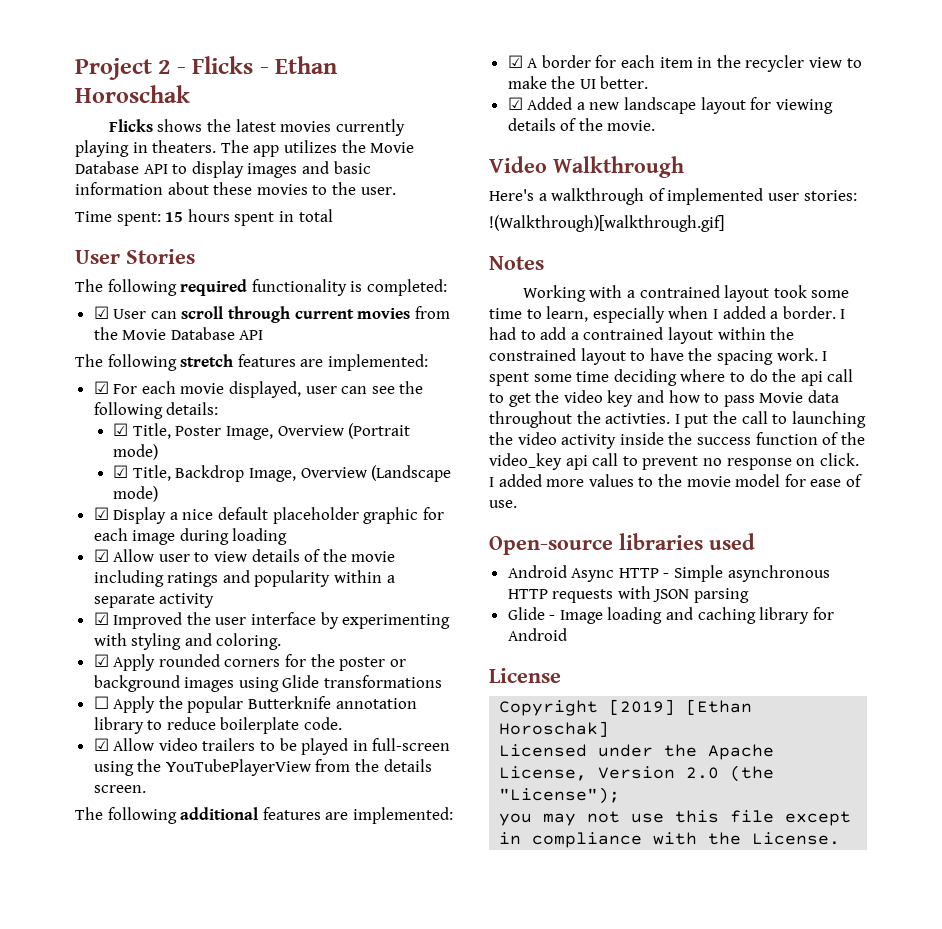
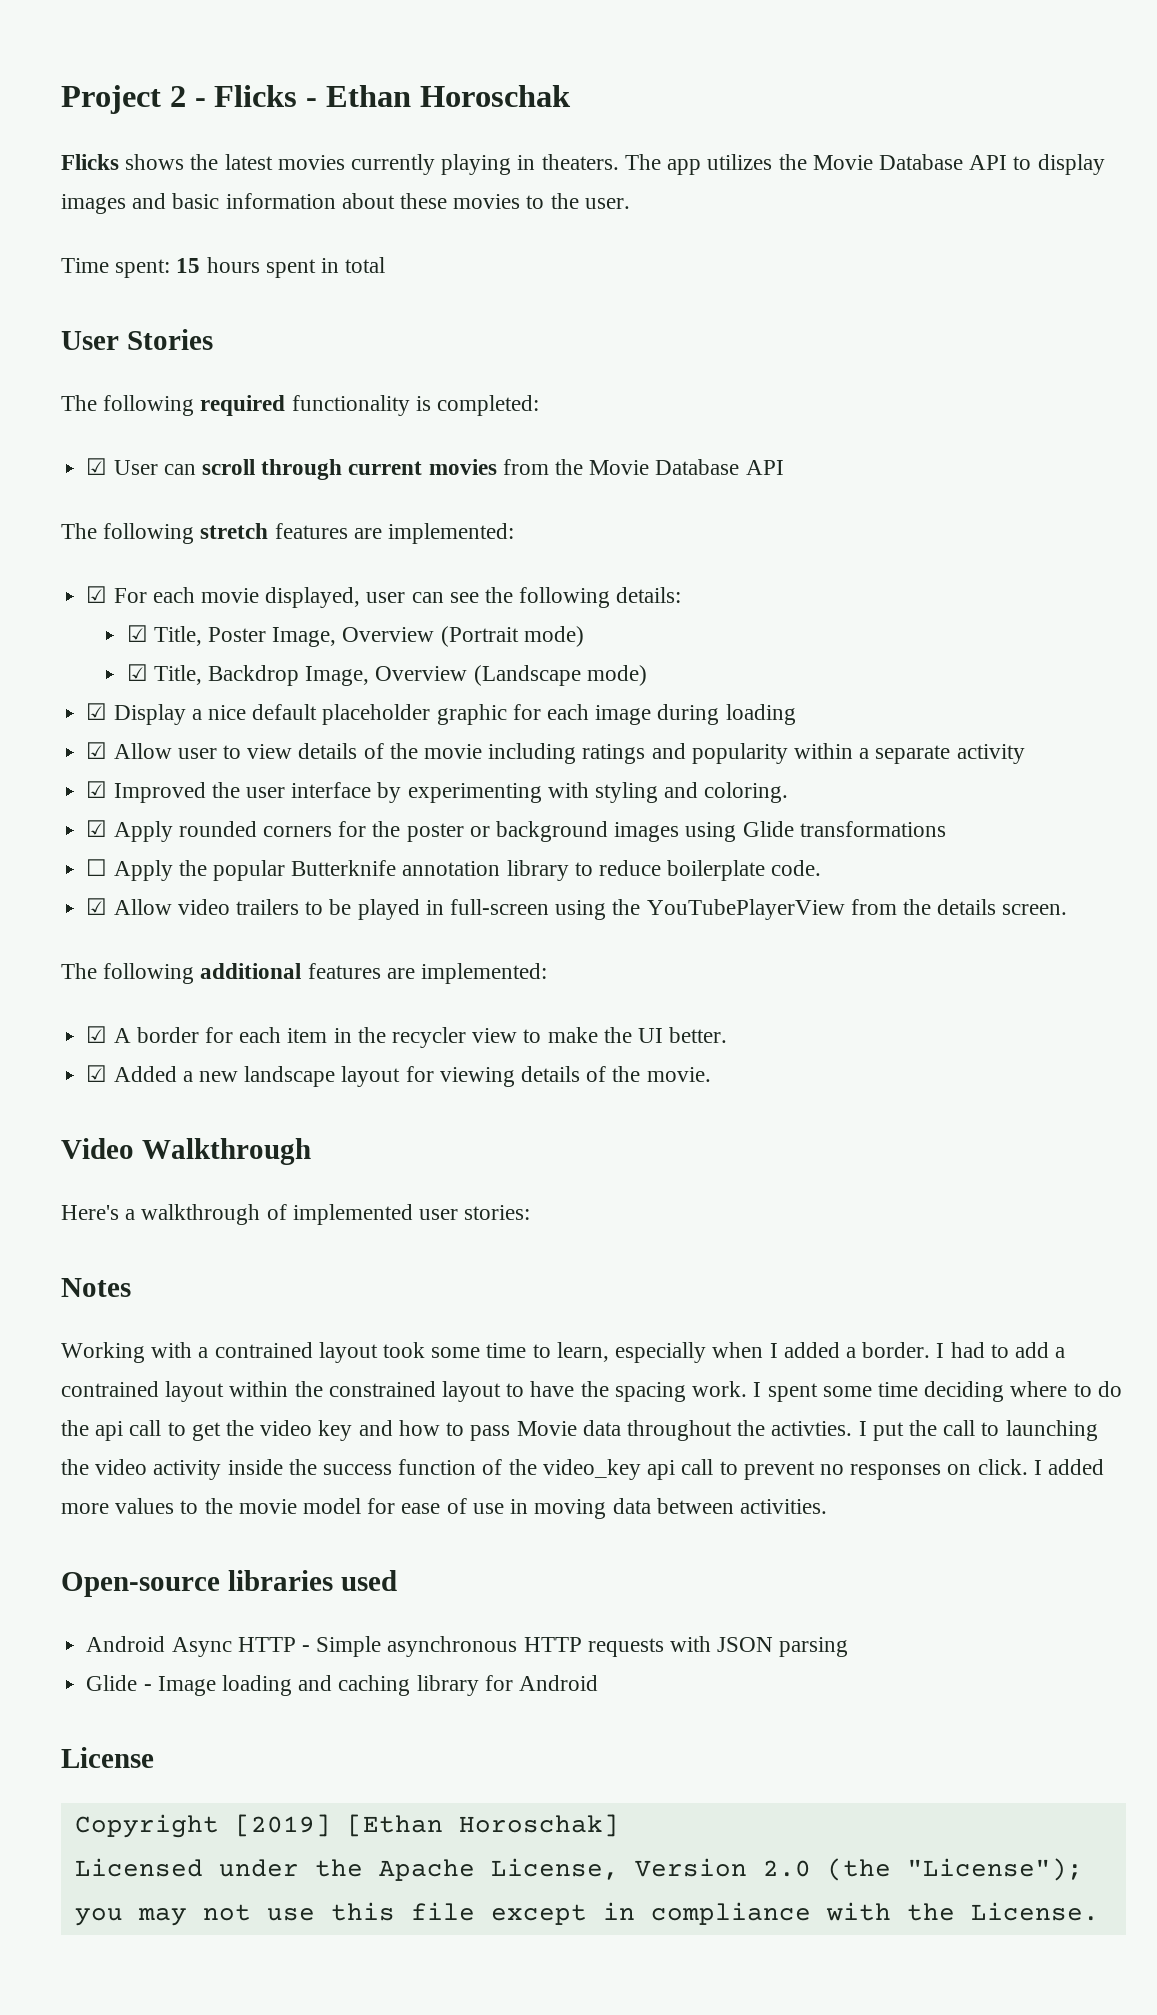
[489,215,724,232] // !(Walkthrough)[walkthrough.gif] -> (531, 1212) none
[726,458,792,470] response -> [850,1464,942,1480] responses
[489,500,517,508] use. -> [472,1498,827,1519] use in moving data between activities.

